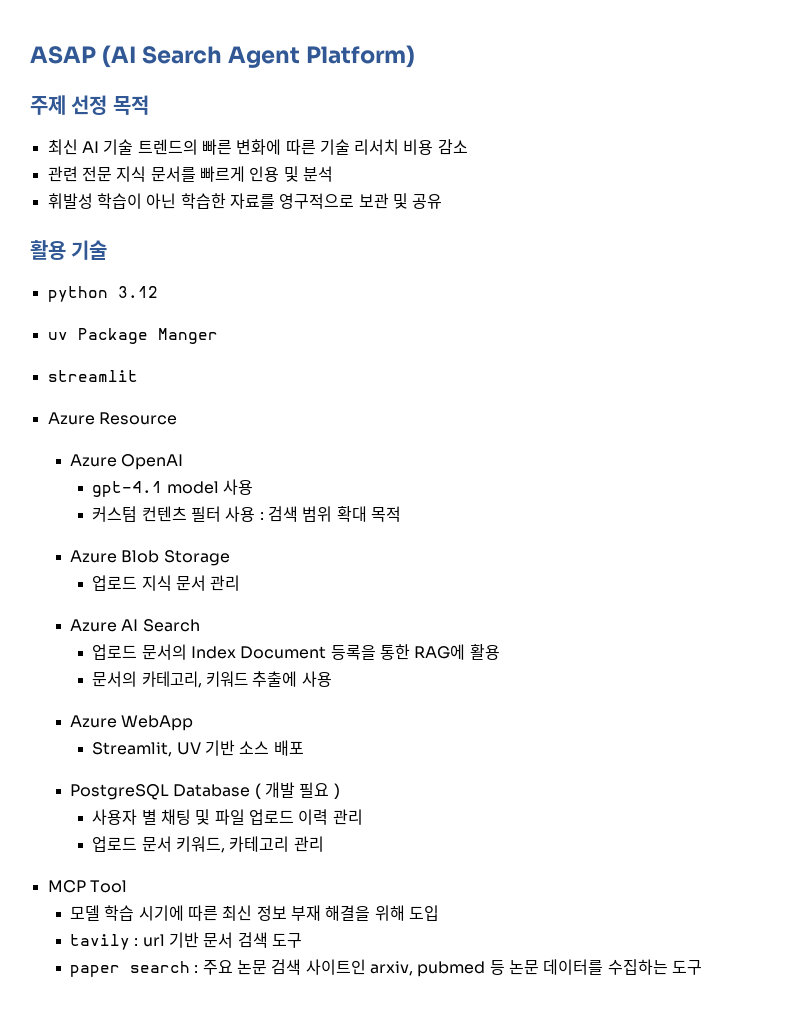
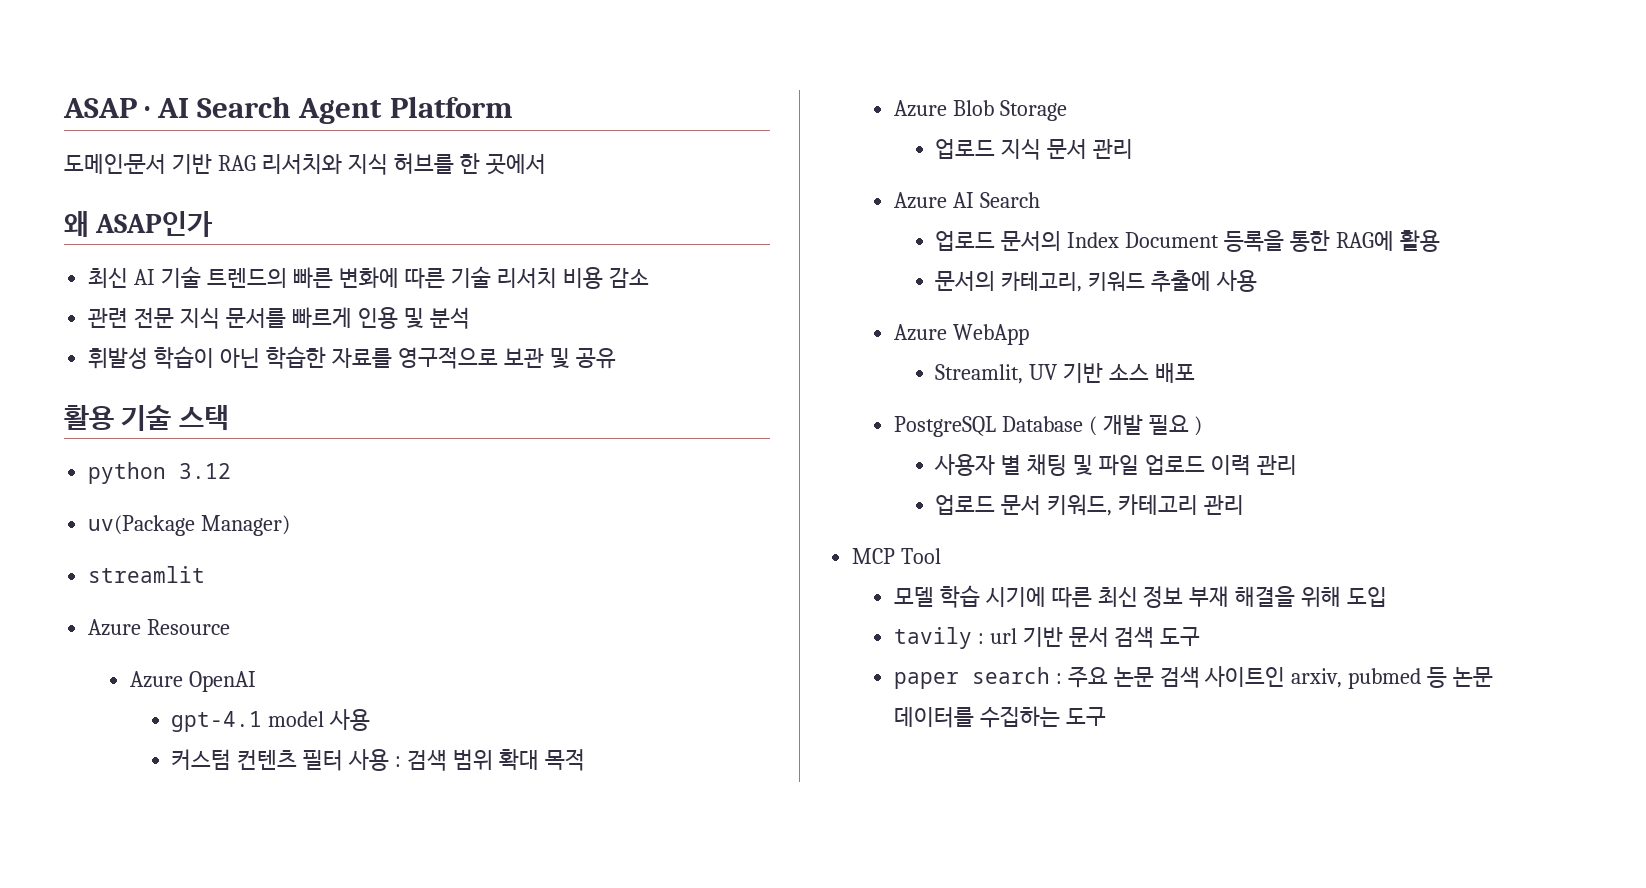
[102,45,416,68] [30,95,149,115] (AI Search Agent Platform) // 주제 선정 목적 -> [145,96,513,124] [64,153,546,175] [64,211,213,237] · AI Search Agent Platform // 도메인·문서 기반 RAG 리서치와 지식 허브를 한 곳에서 // 왜 ASAP인가
(108, 250) none -> [178,405,229,431] 스택
[47,328,218,344] uv Package Manger -> [88,515,291,536] uv(Package Manager)

